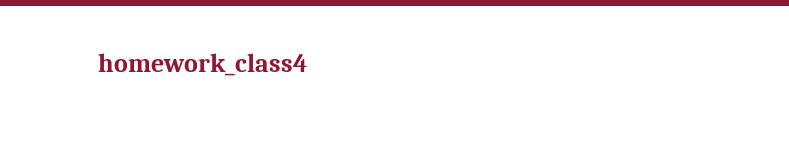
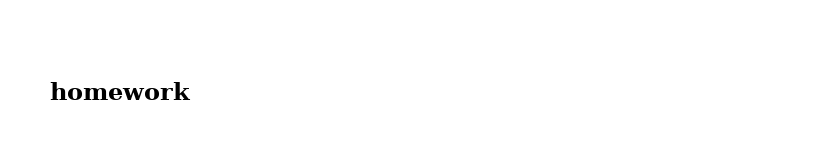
[98,53,307,76] homework_class4 -> [50,82,191,100] homework

